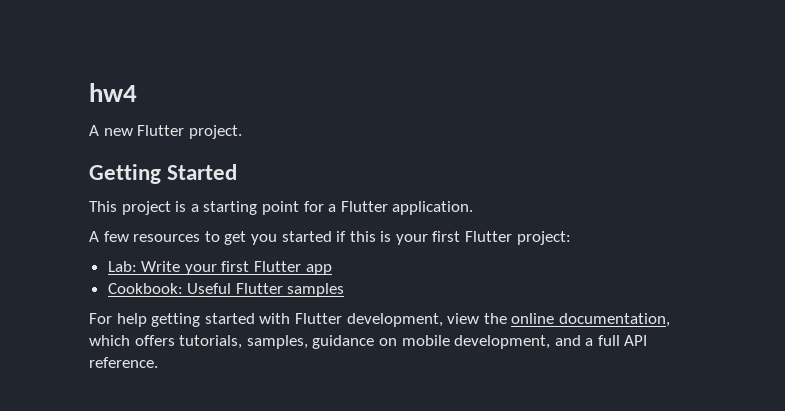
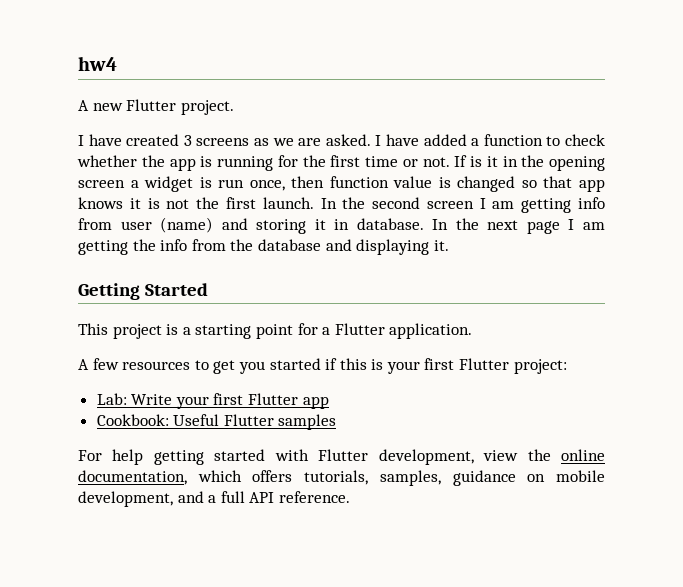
(242, 132) none -> [78,134,606,146] [77,155,605,171] [78,176,605,192] [78,197,605,213] [78,217,605,234] [78,239,449,255] // I have created 3 screens as we are asked. I have added a function to check whether the app is running for the first time or not. If is it in the opening screen a widget is run once, then function value is changed so that app knows it is not the first launch. In the second screen I am getting info from user (name) and storing it in database. In the next page I am getting the info from the database and displaying it.

